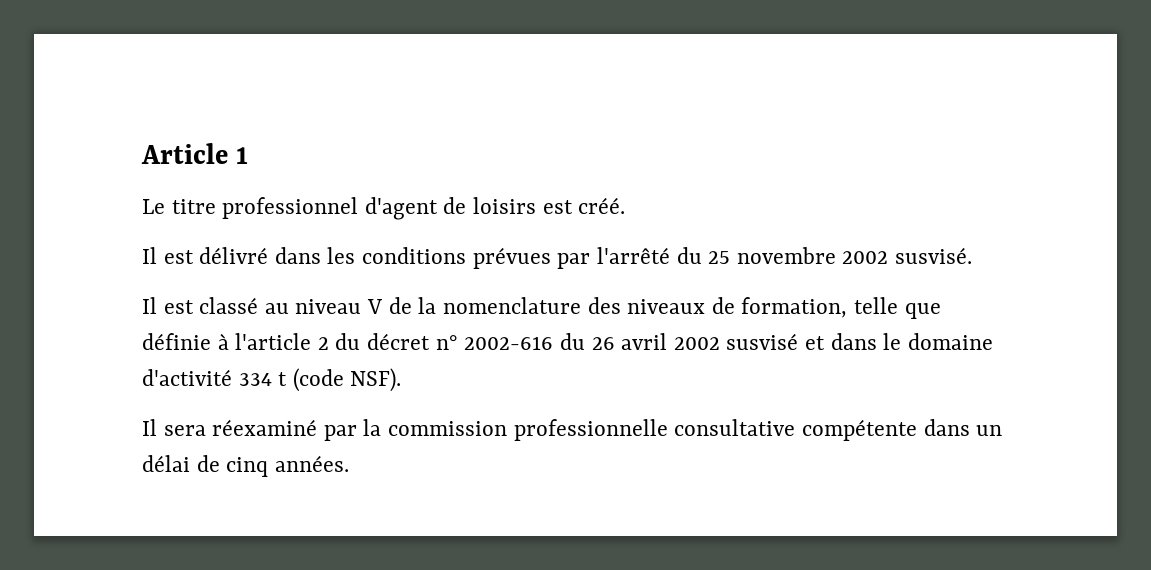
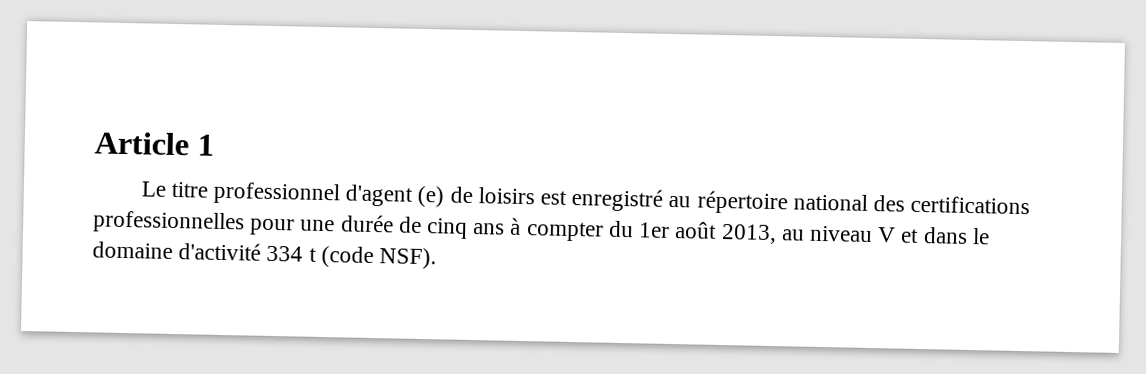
(438, 208) none -> [417,185,445,208] (e)
[578,197,626,214] [142,247,972,269] [142,297,941,319] [142,333,799,350] créé. // Il est délivré dans les conditions prévues par l'arrêté du 25 novembre 2002 susvisé. // Il est classé au niveau V de la nomenclature des niveaux de formation, telle que définie à l'article 2 du décret n° 2002-616 du 26 avril 2002 susvisé -> [571,187,1031,215] [93,210,897,245] enregistré au répertoire national des certifications professionnelles pour une durée de cinq ans à compter du 1er août 2013, au niveau V
[142,419,1003,441] [142,455,349,477] // Il sera réexaminé par la commission professionnelle consultative compétente dans un délai de cinq années. -> (438, 258) none

